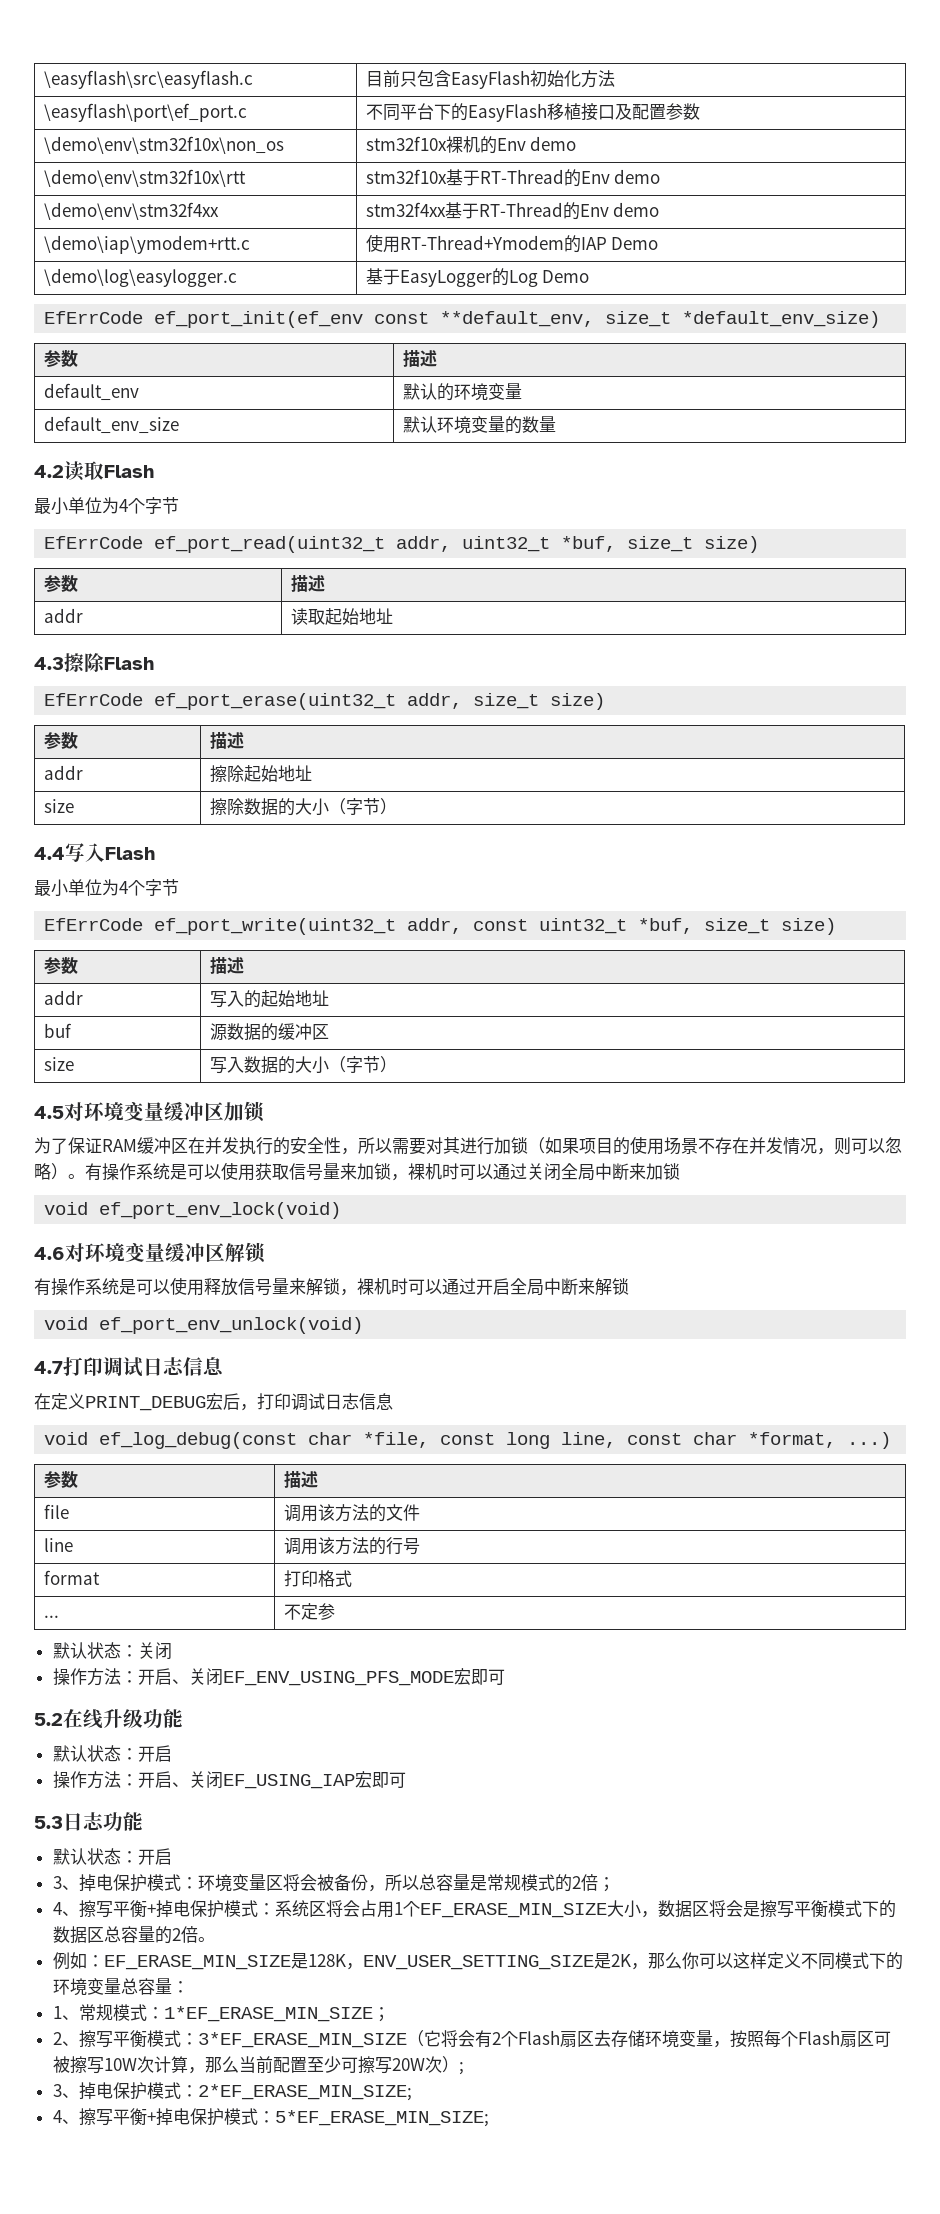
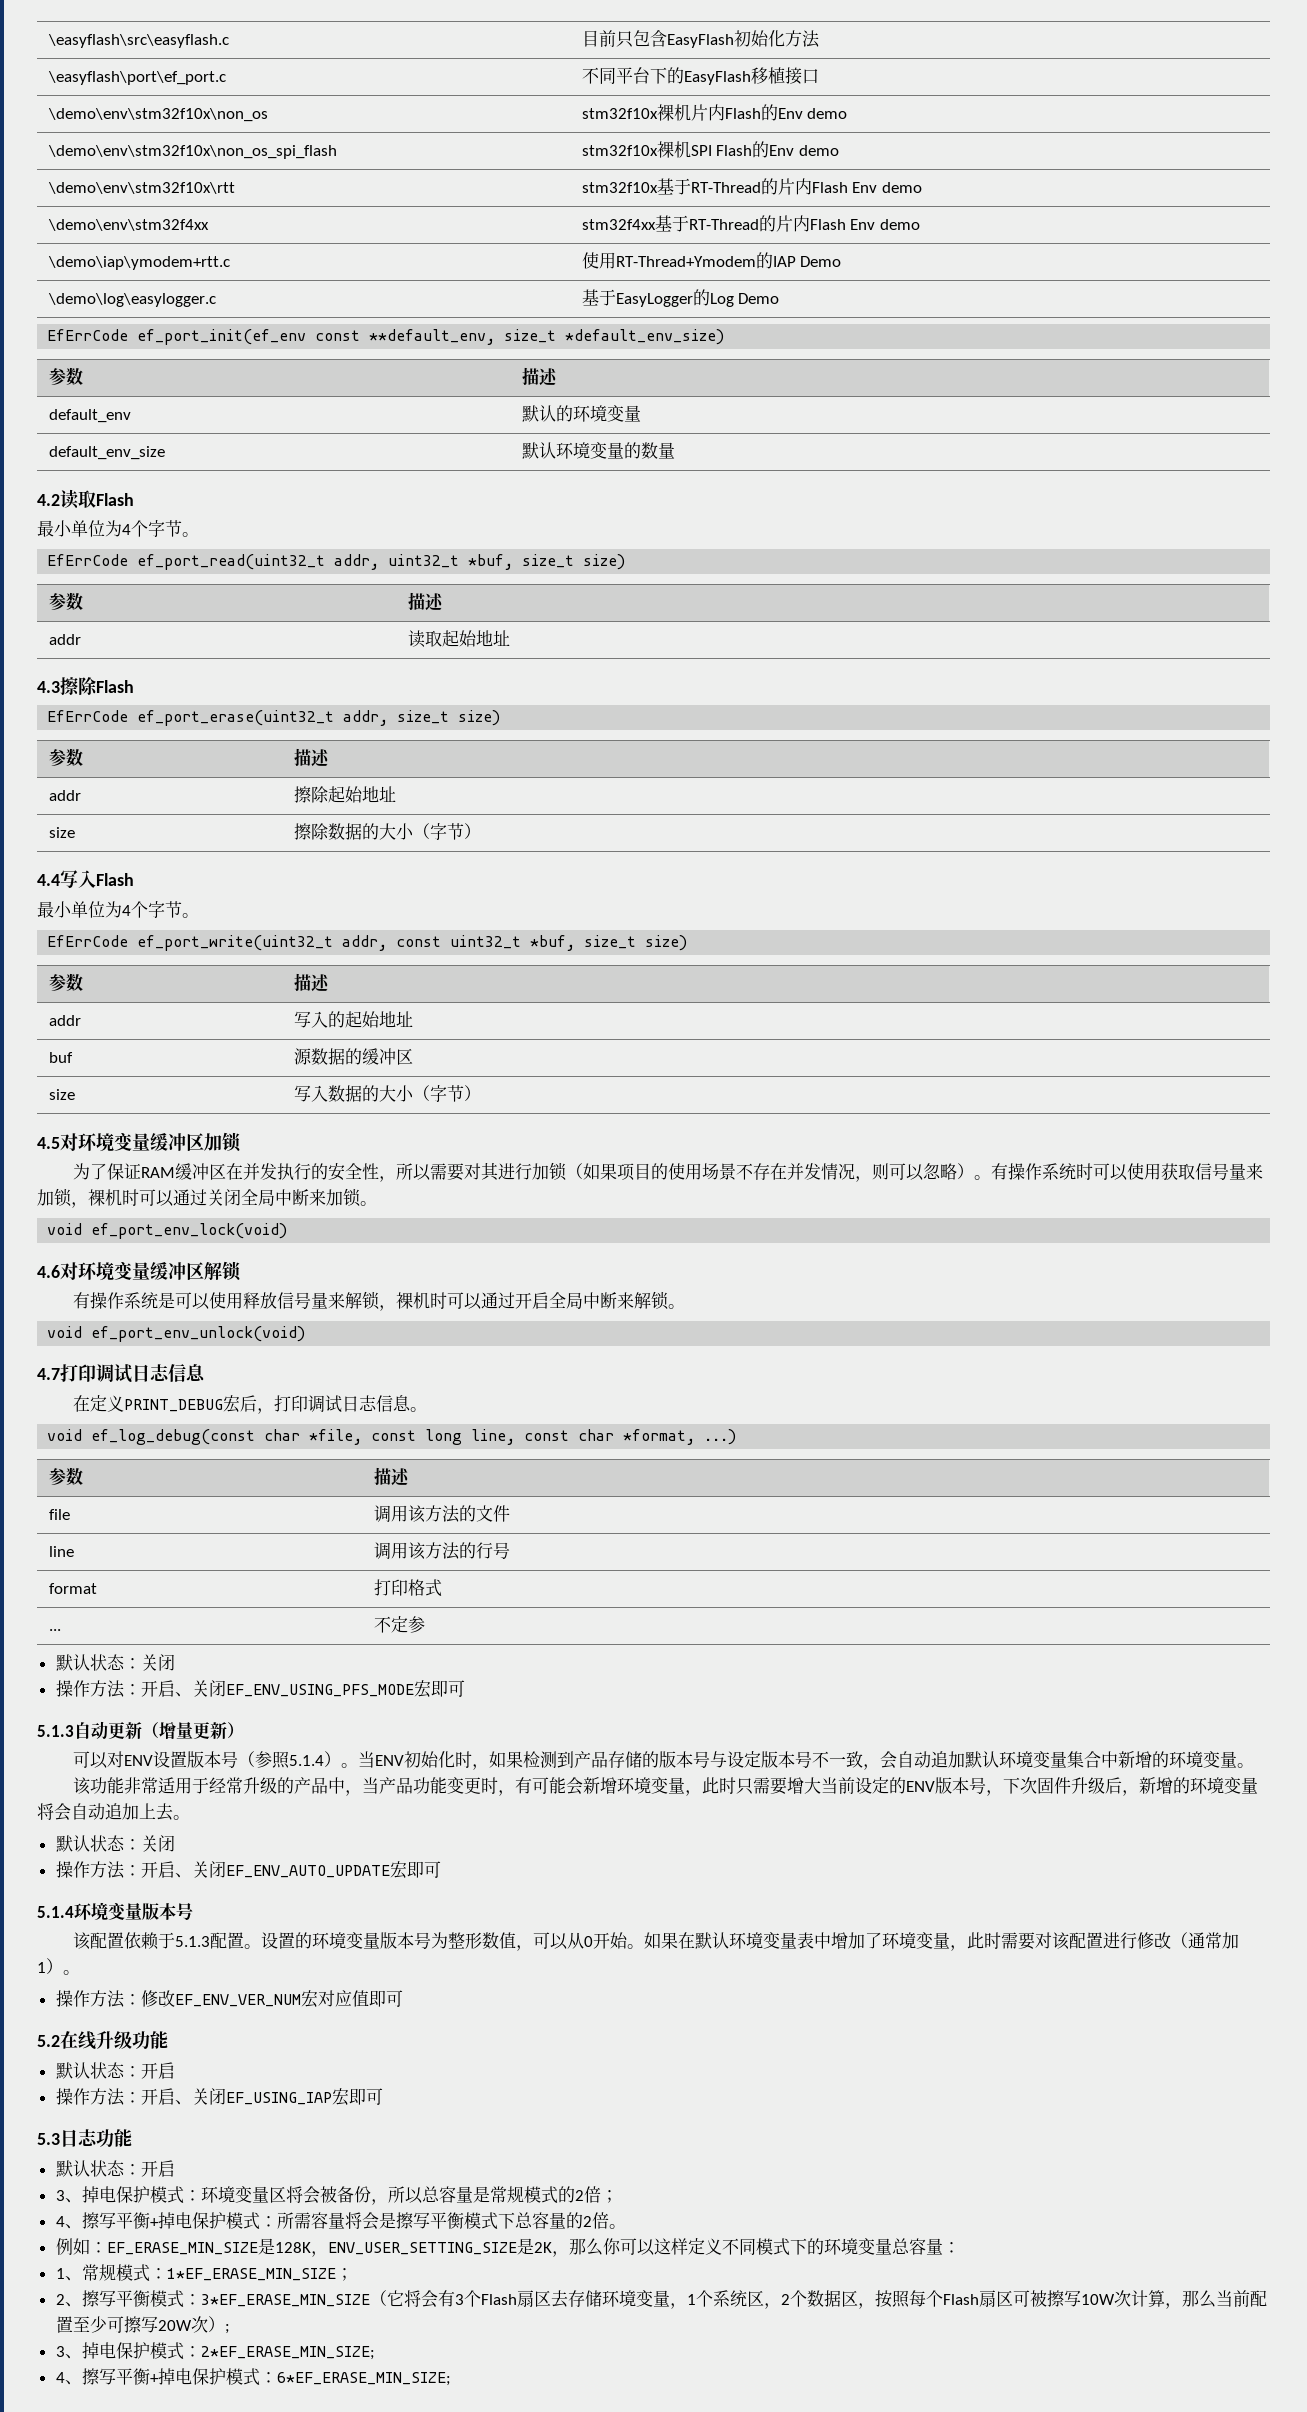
[614,103,700,120] 及配置参数 -> (819, 76) none
(480, 144) none -> [690,104,848,121] [47,145,337,159] [581,141,753,158] 片内Flash的Env demo // \demo\env\stm32f10x\non_os_spi_flash | stm32f10x裸机SPI Flash
(581, 178) none -> [777,178,848,195] 片内Flash
(580, 211) none -> [775,215,846,232] 片内Flash
(179, 505) none -> [182,532,199,537] 。
(179, 887) none -> [182,913,199,918] 。
[170,1164,187,1180] 是 -> [1075,1163,1093,1180] 时
(680, 1171) none -> [360,1201,377,1206] 。
(629, 1286) none -> [667,1304,685,1309] 。
(393, 1401) none -> [409,1407,427,1412] 。
(505, 1677) none -> [37,1721,244,1740] [72,1751,1254,1770] [72,1777,1258,1796] [37,1803,190,1821] [55,1835,175,1852] [55,1861,441,1879] [37,1902,193,1921] [72,1932,1239,1951] [37,1958,80,1975] [55,1990,403,2008] // 5.1.3自动更新（增量更新） // 可以对ENV设置版本号（参照5.1.4）。当ENV初始化时，如果检测到产品存储的版本号与设定版本号不一致，会自动追加默认环境变量集合中新增的环境变量。 // 该功能非常适用于经常升级的产品中，当产品功能变更时，有可能会新增环境变量，此时只需要增大当前设定的ENV版本号，下次固件升级后，新增的环境变量将会自动追加上去。 // 默认状态：关闭 // 操作方法：开启、关闭EF_ENV_AUTO_UPDATE宏即可 // 5.1.4环境变量版本号 // 该配置依赖于5.1.3配置。设置的环境变量版本号为整形数值，可以从0开始。如果在默认环境变量表中增加了环境变量，此时需要对该配置进行修改（通常加1）。 // 操作方法：修改EF_ENV_VER_NUM宏对应值即可
[274,1900,709,1918] 系统区将会占用1个EF_ERASE_MIN_SIZE大小，数据区 -> [276,2212,345,2229] 所需容量
[878,1900,896,1918] [52,1926,104,1944] 的数据区 -> (515, 2220) none
[491,2032,501,2045] 2 -> [454,2294,464,2305] 3
(730, 2044) none -> [686,2290,875,2309] 1个系统区，2个数据区，
[274,2110,489,2127] 5*EF_ERASE_MIN_SIZE; -> [276,2372,451,2386] 6*EF_ERASE_MIN_SIZE;

